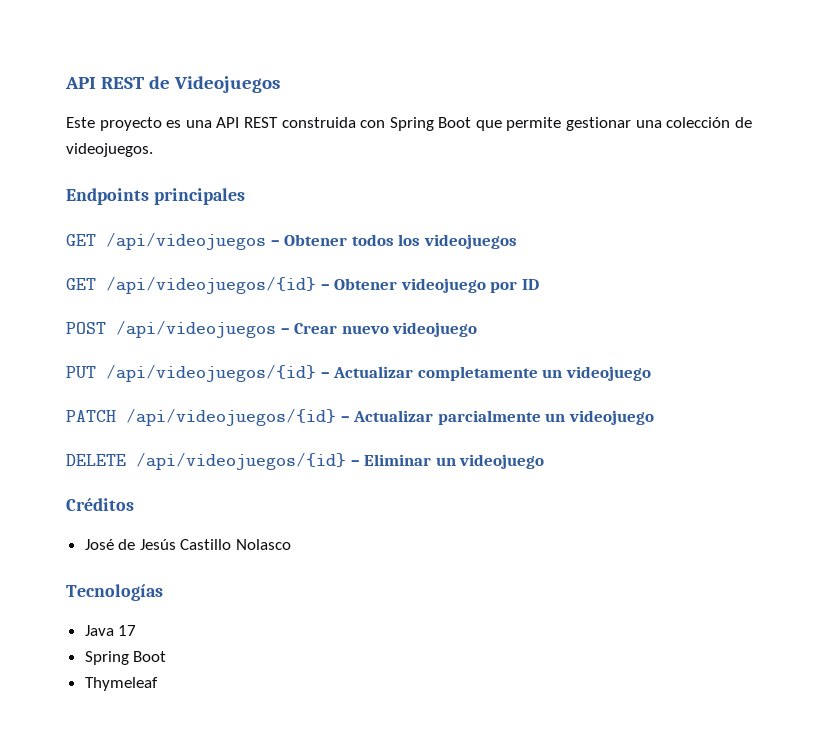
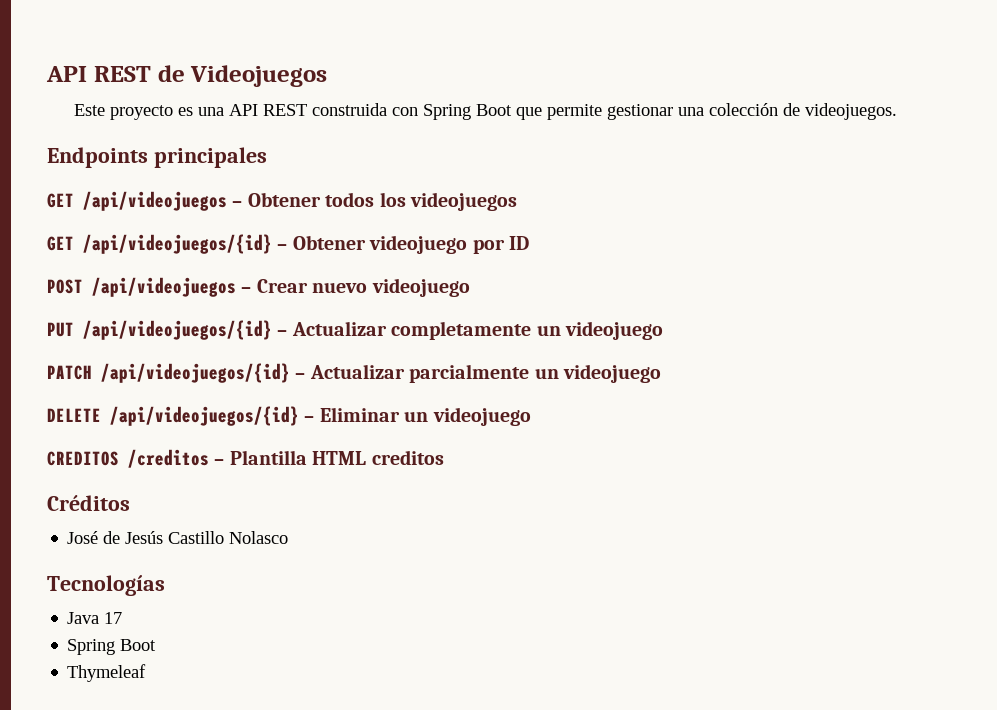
(545, 461) none -> [47,449,444,468] // CREDITOS /creditos – Plantilla HTML creditos

